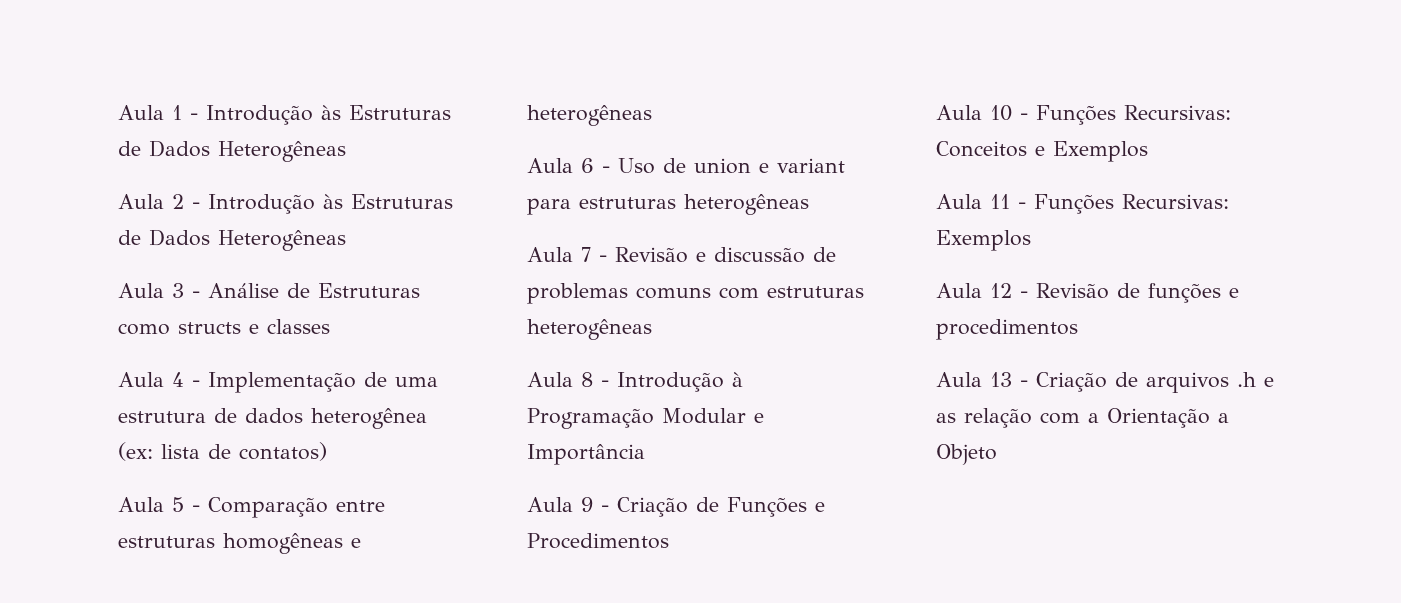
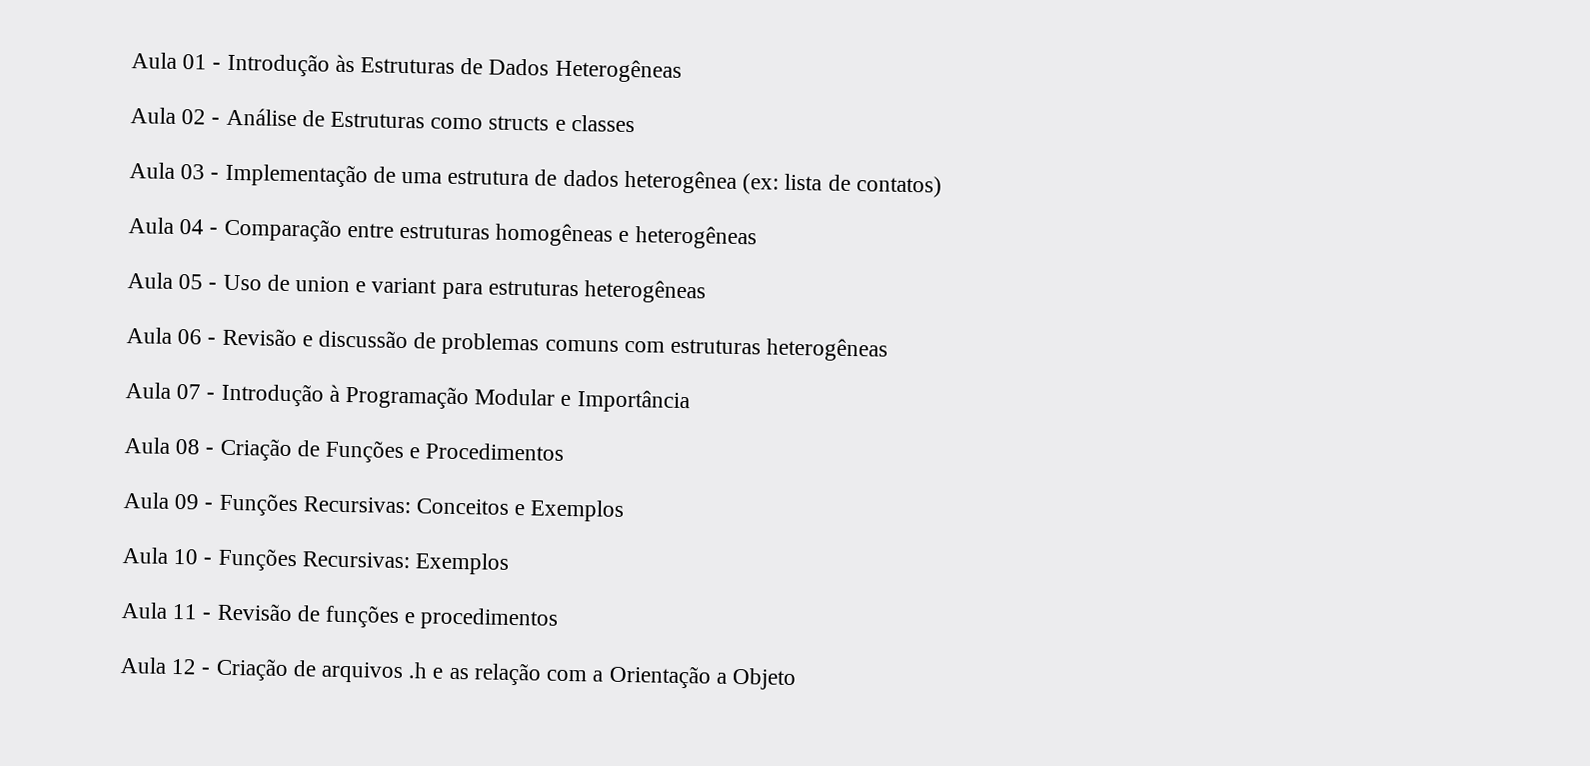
[118,105,451,125] [118,140,346,162] [118,194,453,214] [118,229,346,251] [118,283,184,298] Aula 1 - Introdução às Estruturas de Dados Heterogêneas // Aula 2 - Introdução às Estruturas de Dados Heterogêneas // Aula 3 -> [131,52,682,83] [130,107,207,125] Aula 01 - Introdução às Estruturas de Dados Heterogêneas // Aula 02
[172,372,184,387] 4 -> [180,164,206,180] 03
[172,497,184,512] 5 -> [179,219,205,235] 04
[581,158,594,173] 6 -> [178,274,204,290] 05
[581,247,591,262] 7 -> [177,329,203,345] 06
[581,372,593,387] 8 -> [176,383,202,400] 07
[581,497,593,512] 9 -> [175,438,201,455] 08
[990,105,1012,121] 10 -> [174,493,200,510] 09
[990,194,1010,209] 11 -> [173,548,199,565] 10
[990,283,1012,298] 12 -> [172,603,198,620] 11
[990,372,1012,387] 13 -> [171,658,197,675] 12

